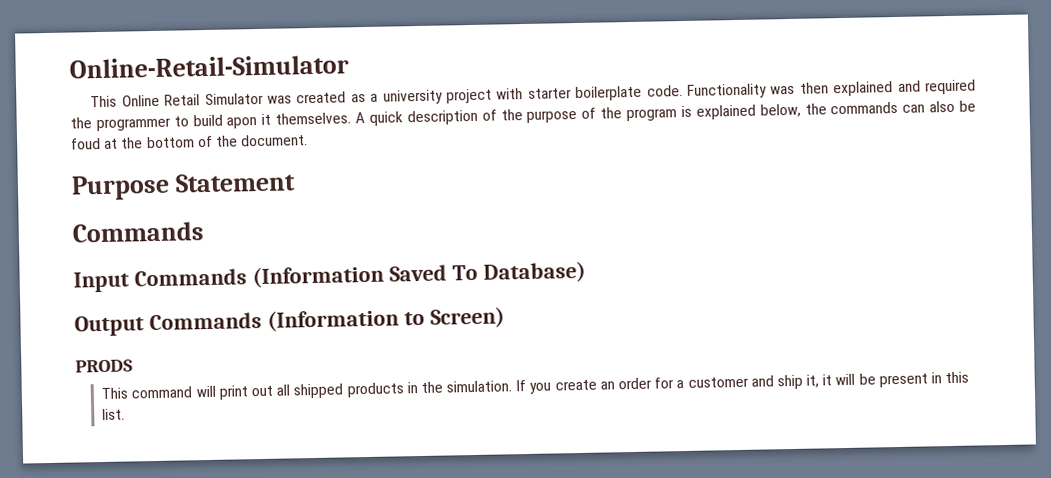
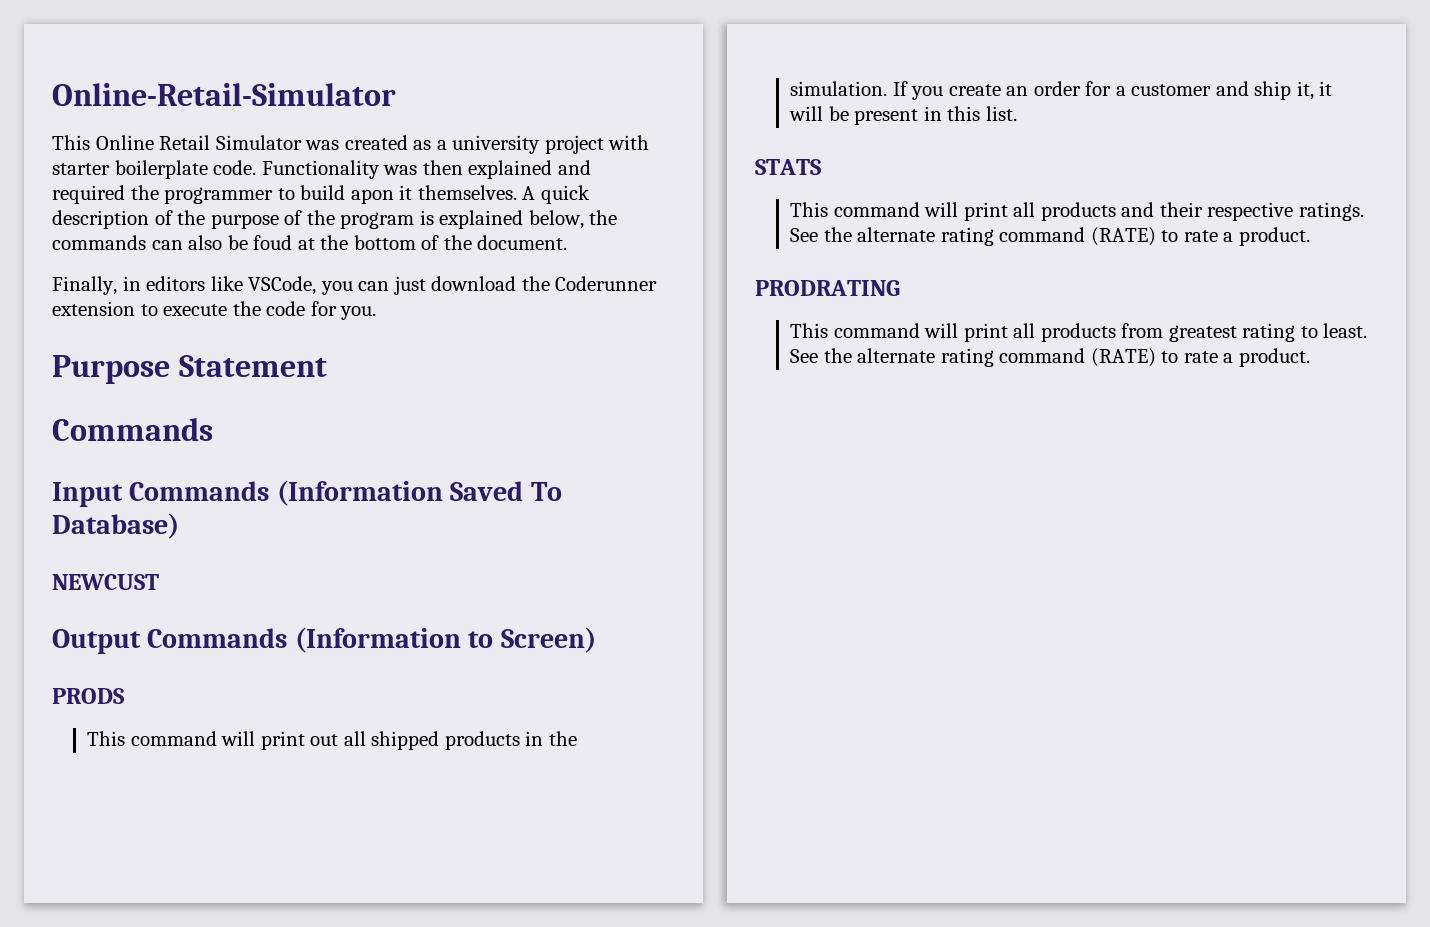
(309, 140) none -> [52,276,658,295] [52,301,377,320] // Finally, in editors like VSCode, you can just download the Coderunner extension to execute the code for you.
(586, 272) none -> [52,574,159,590] // NEWCUST
(126, 414) none -> [755,159,821,175] [789,202,1364,221] [789,227,1310,246] [755,280,900,296] [789,323,1368,342] [789,348,1310,367] // STATS // This command will print all products and their respective ratings. See the alternate rating command (RATE) to rate a product. // PRODRATING // This command will print all products from greatest rating to least. See the alternate rating command (RATE) to rate a product.

